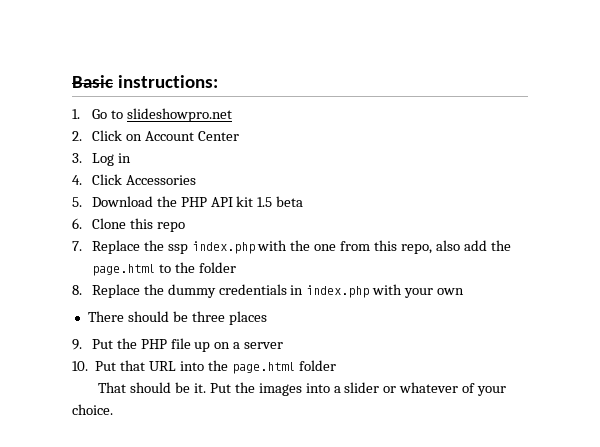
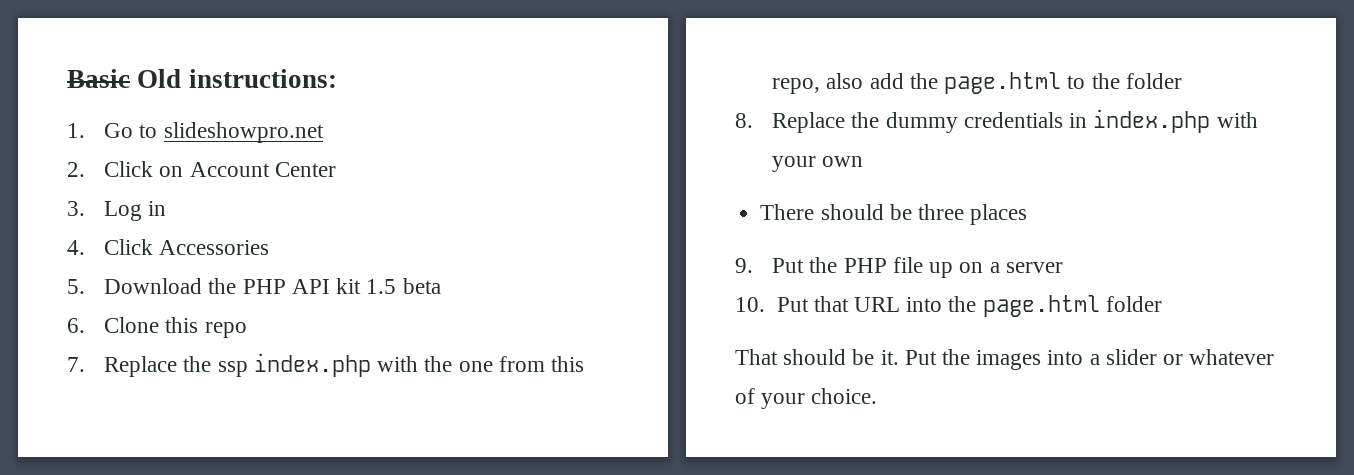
(113, 81) none -> [137,69,182,88] Old

